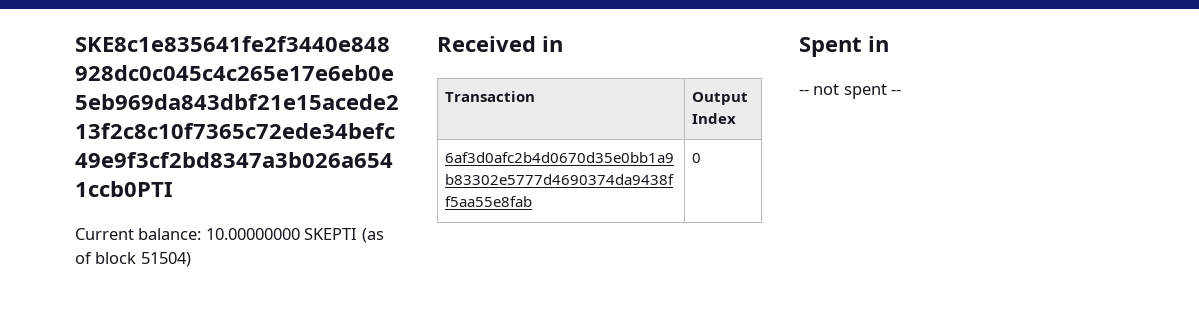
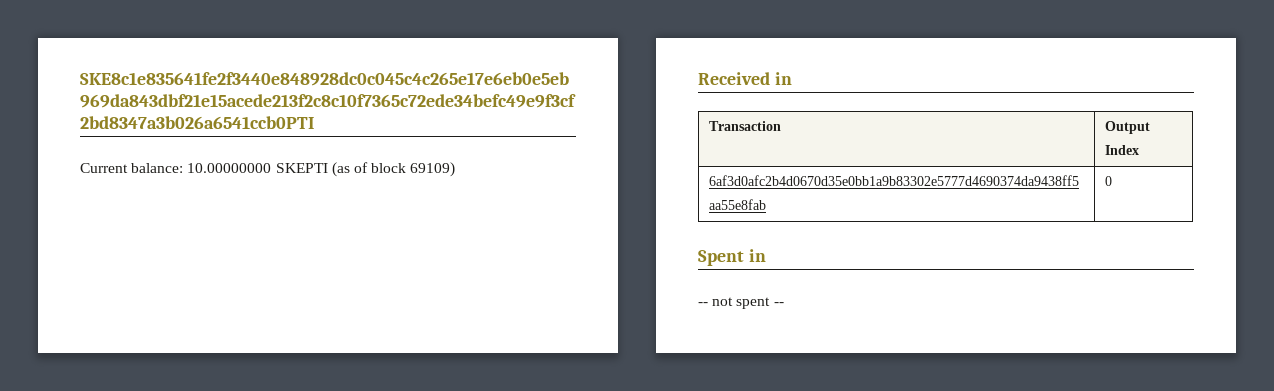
[140,252,191,267] 51504) -> [410,162,456,177] 69109)

